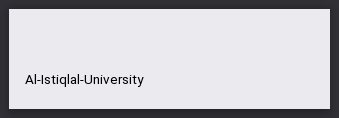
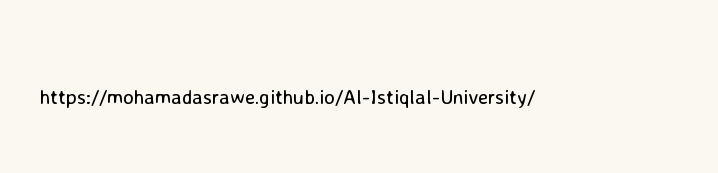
[25,74,144,87] Al-Istiqlal-University -> [40,90,535,108] https://mohamadasrawe.github.io/Al-Istiqlal-University/

